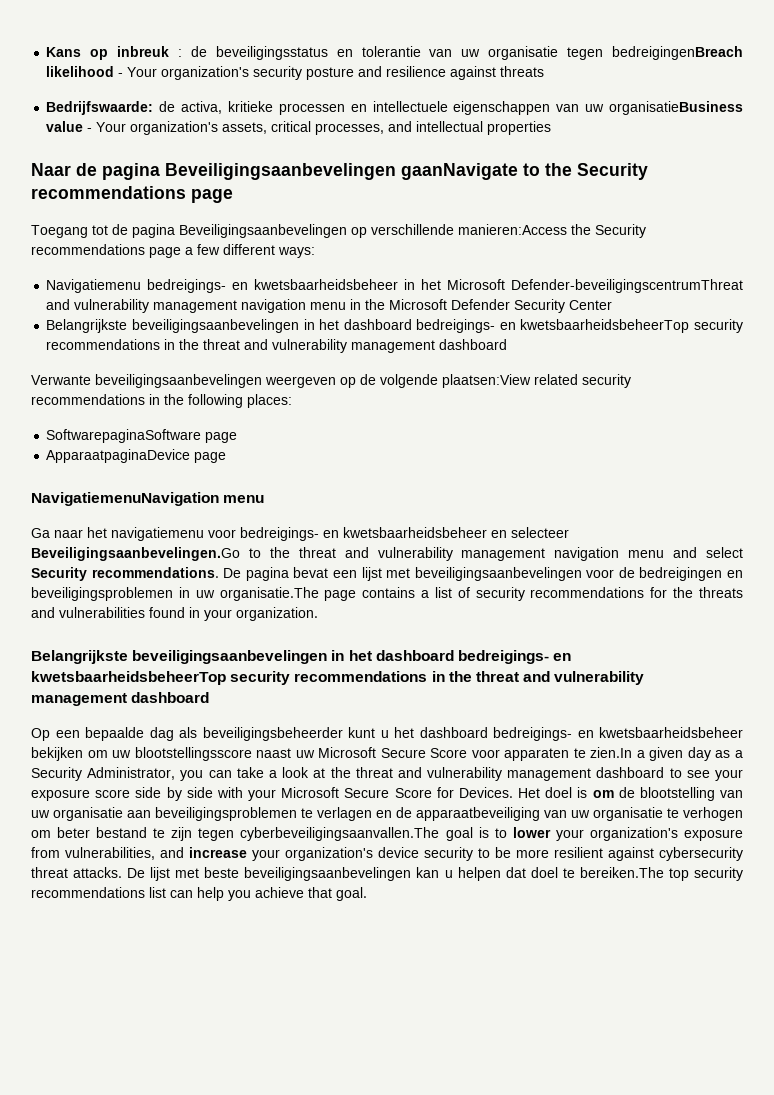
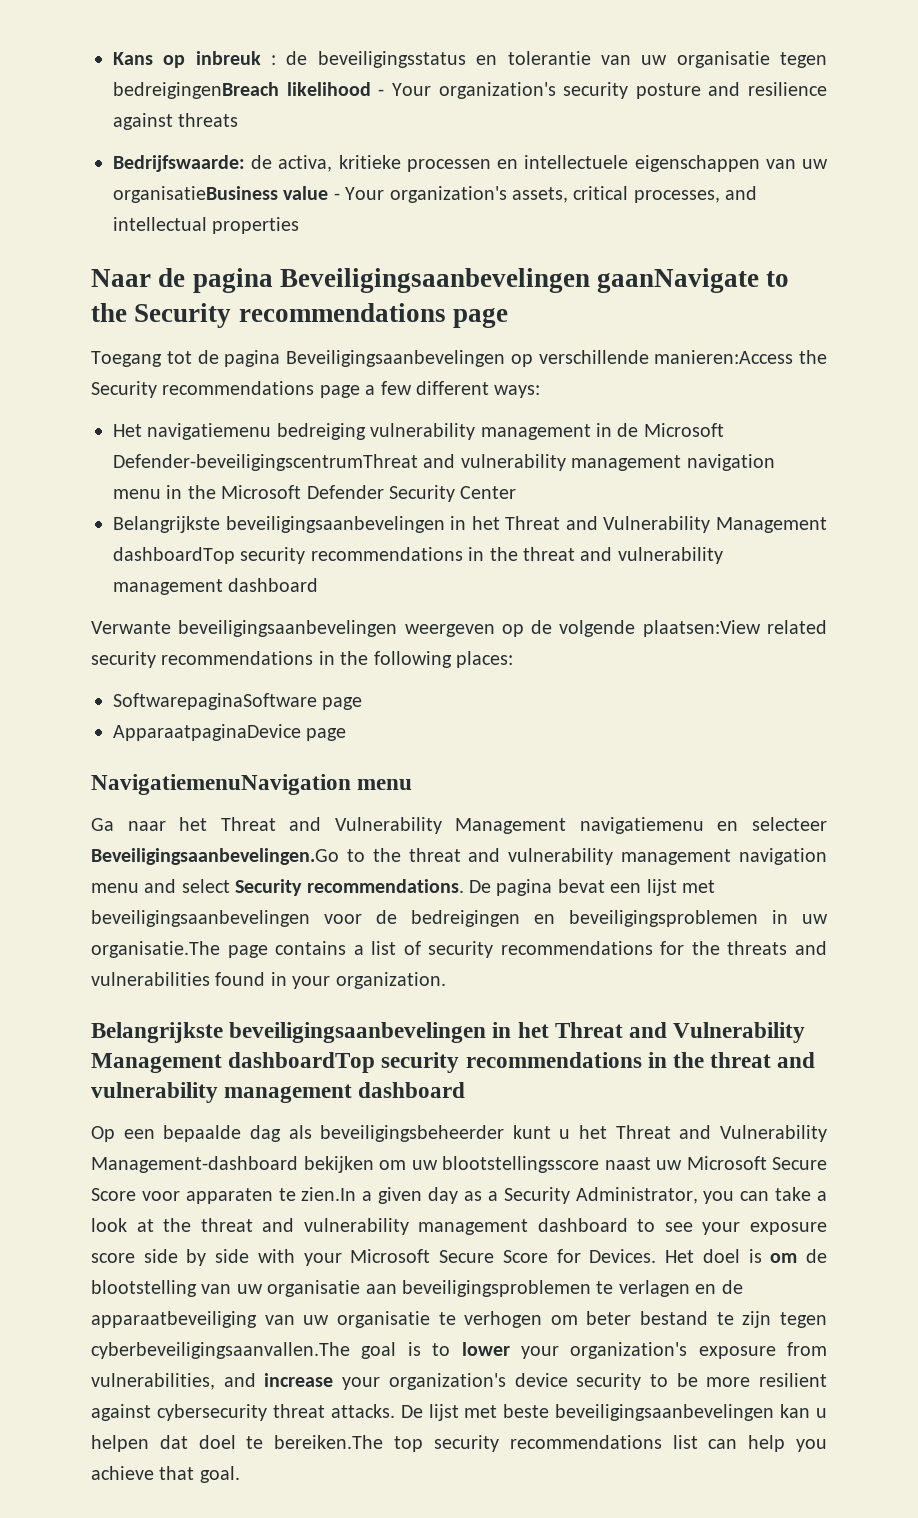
[46,279,442,293] Navigatiemenu bedreigings- en kwetsbaarheidsbeheer in het -> [113,423,639,440] Het navigatiemenu bedreiging vulnerability management in de
[343,319,690,333] dashboard bedreigings- en kwetsbaarheidsbeheerTop -> [505,516,827,533] [113,547,235,564] Threat and Vulnerability Management dashboardTop
[111,527,487,541] navigatiemenu voor bedreigings- en kwetsbaarheidsbeheer -> [220,817,704,834] Threat and Vulnerability Management navigatiemenu
[375,650,572,664] [31,671,226,685] dashboard bedreigings- en kwetsbaarheidsbeheerTop -> [554,1022,806,1043] [91,1052,376,1073] Threat and Vulnerability Management dashboardTop
[419,727,743,741] dashboard bedreigings- en kwetsbaarheidsbeheer -> [615,1125,827,1142] [91,1156,298,1173] Threat and Vulnerability Management-dashboard

